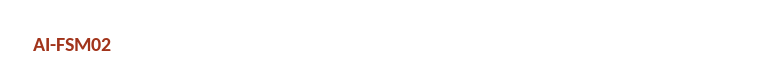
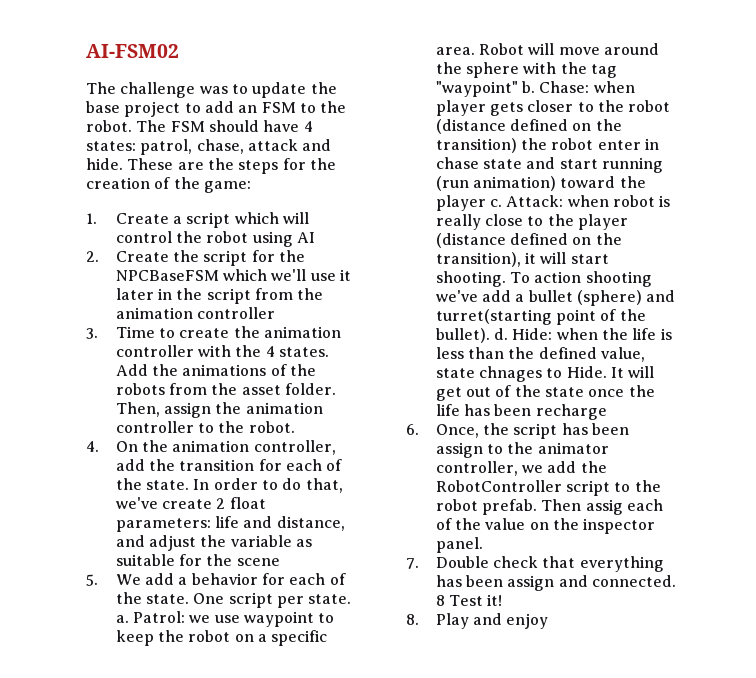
(111, 44) none -> [86,82,337,98] [86,101,347,117] [86,120,313,132] [86,139,332,155] [86,158,336,174] [86,177,251,193] [86,212,309,228] [115,231,315,247] [86,250,305,266] [115,269,351,281] [115,288,324,304] [115,307,275,319] [86,326,341,339] [115,345,329,357] [115,364,316,376] [115,383,336,395] [115,402,323,418] [115,421,295,433] [86,440,336,455] [115,459,343,471] [115,478,343,493] [115,497,266,509] [115,516,345,532] [115,535,312,551] [115,554,280,566] [86,573,346,586] [115,592,352,608] [115,611,335,627] [115,630,328,646] [435,43,659,55] [435,62,617,78] [435,81,635,97] [435,100,671,116] [435,119,622,134] [435,138,659,153] [435,157,663,173] [435,176,646,191] [435,195,671,211] [435,214,628,230] [435,233,622,248] [435,252,609,267] [435,271,652,287] [435,290,676,306] [435,309,646,325] [435,328,672,343] [435,347,645,362] [435,366,655,382] [435,385,655,401] [435,404,607,420] [406,423,629,439] [435,442,609,458] [435,461,607,476] [435,480,661,496] [435,499,663,515] [435,518,656,534] [435,537,483,553] [406,556,664,572] [435,575,676,591] [435,594,503,606] [406,613,549,629] // The challenge was to update the base project to add an FSM to the robot. The FSM should have 4 states: patrol, chase, attack and hide. These are the steps for the creation of the game: // 1. Create a script which will control the robot using AI // 2. Create the script for the NPCBaseFSM which we'll use it later in the script from the animation controller // 3. Time to create the animation controller with the 4 states. Add the animations of the robots from the asset folder. Then, assign the animation controller to the robot. // 4. On the animation controller, add the transition for each of the state. In order to do that, we've create 2 float parameters: life and distance, and adjust the variable as suitable for the scene // 5. We add a behavior for each of the state. One script per state. a. Patrol: we use waypoint to keep the robot on a specific area. Robot will move around the sphere with the tag "waypoint" b. Chase: when player gets closer to the robot (distance defined on the transition) the robot enter in chase state and start running (run animation) toward the player c. Attack: when robot is really close to the player (distance defined on the transition), it will start shooting. To action shooting we've add a bullet (sphere) and turret(starting point of the bullet). d. Hide: when the life is less than the defined value, state chnages to Hide. It will get out of the state once the life has been recharge // 6. Once, the script has been assign to the animator controller, we add the RobotController script to the robot prefab. Then assig each of the value on the inspector panel. // 7. Double check that everything has been assign and connected. 8 Test it! // 8. Play and enjoy

